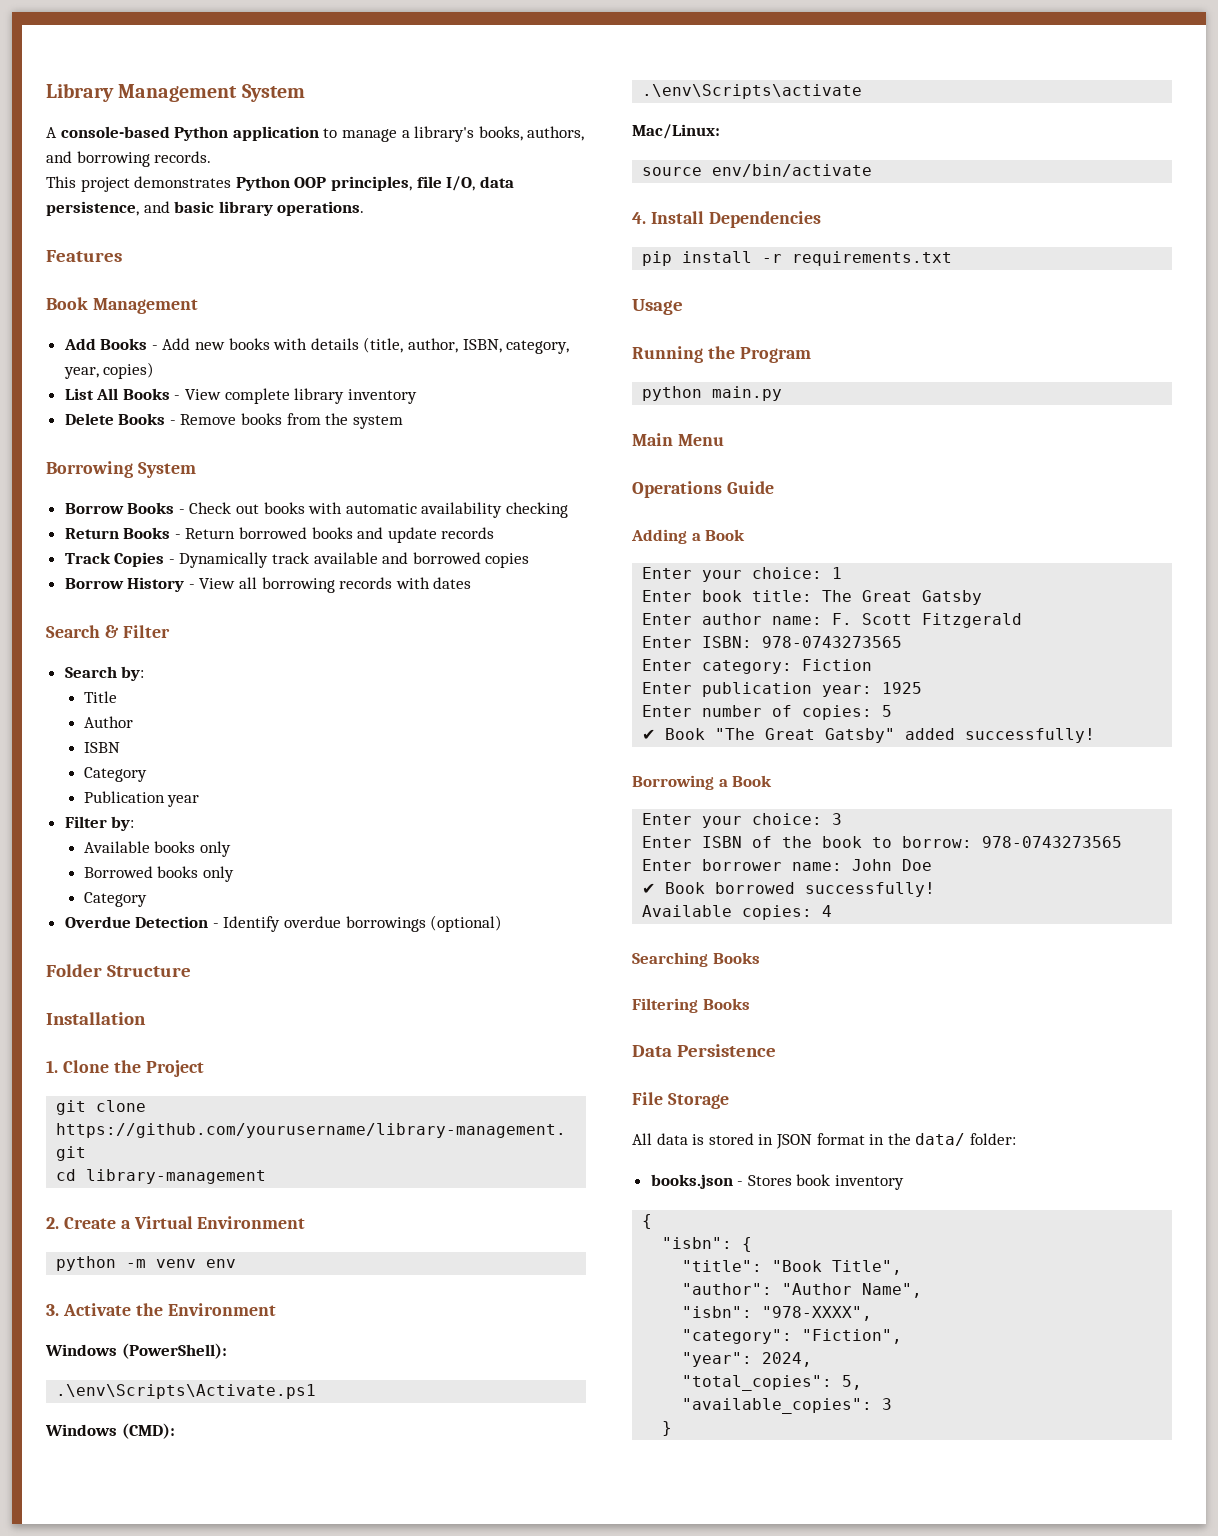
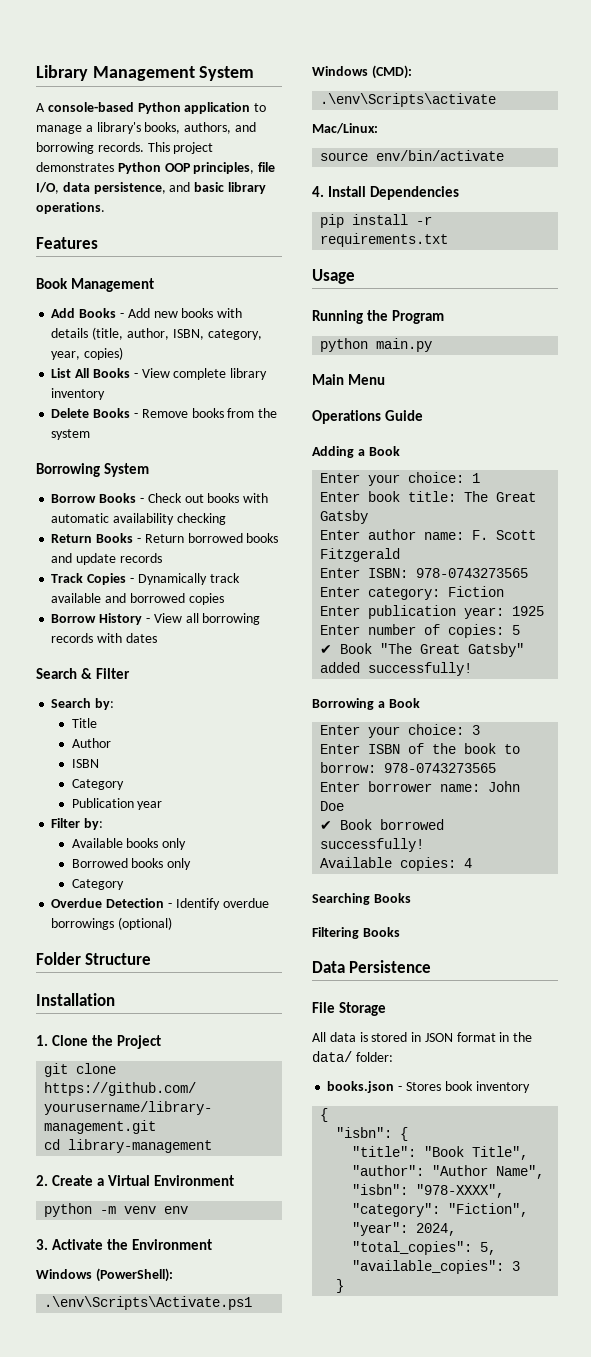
(212, 157) // -> (144, 147) none

